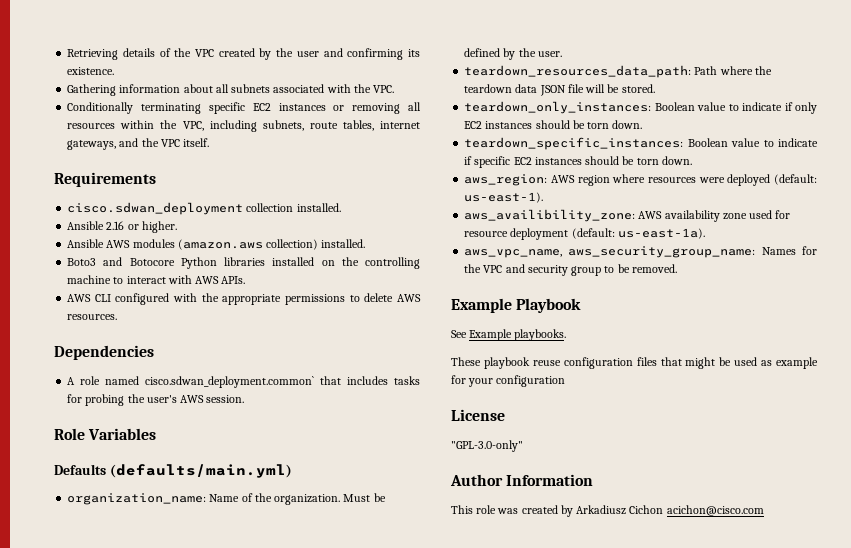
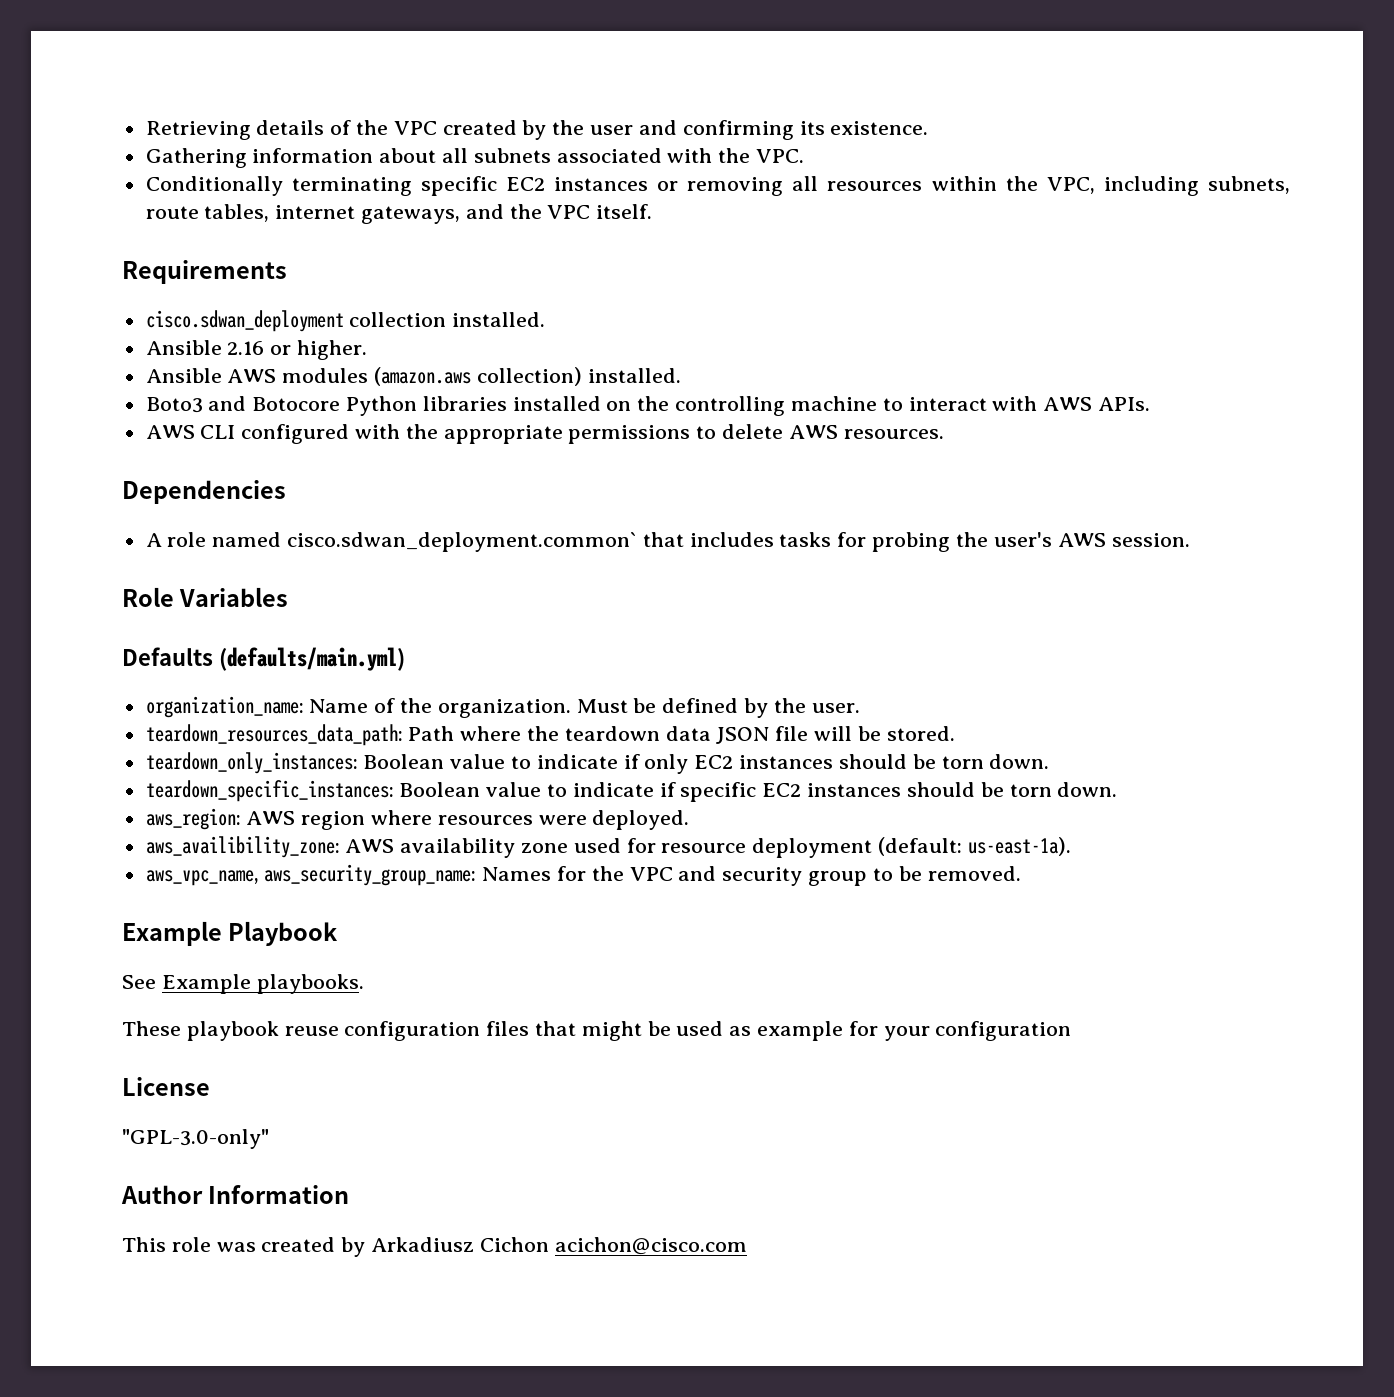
[727,174,817,186] [464,192,544,203] deployed (default: us-east-1). -> [592,810,690,830] deployed.

